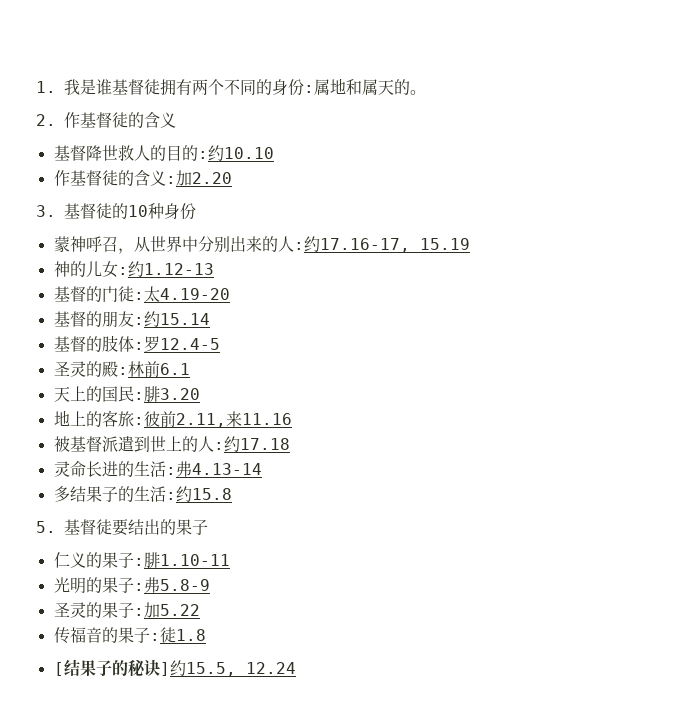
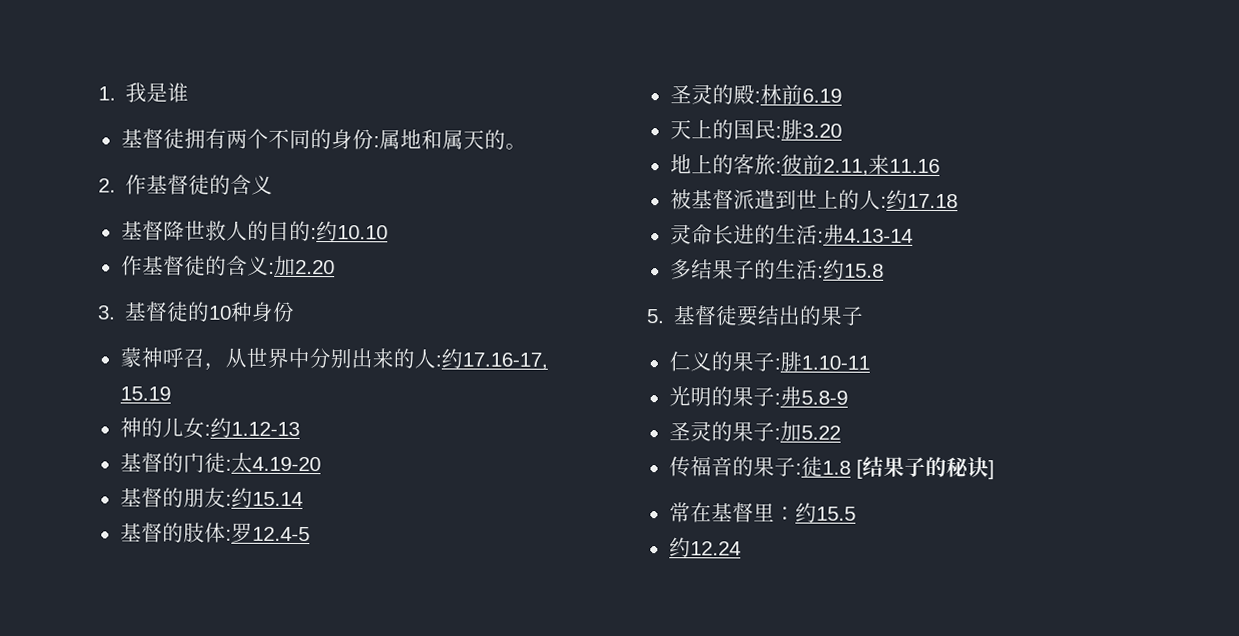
(112, 87) none -> (190, 92) //
[159,363,190,375] 6.1 -> [801,88,842,103] 6.19
(206, 635) // -> (851, 467) none
[169,660,236,677] 约15.5, -> [668,502,856,523] [668,537,691,558] // 常在基督里：约15.5 // 约

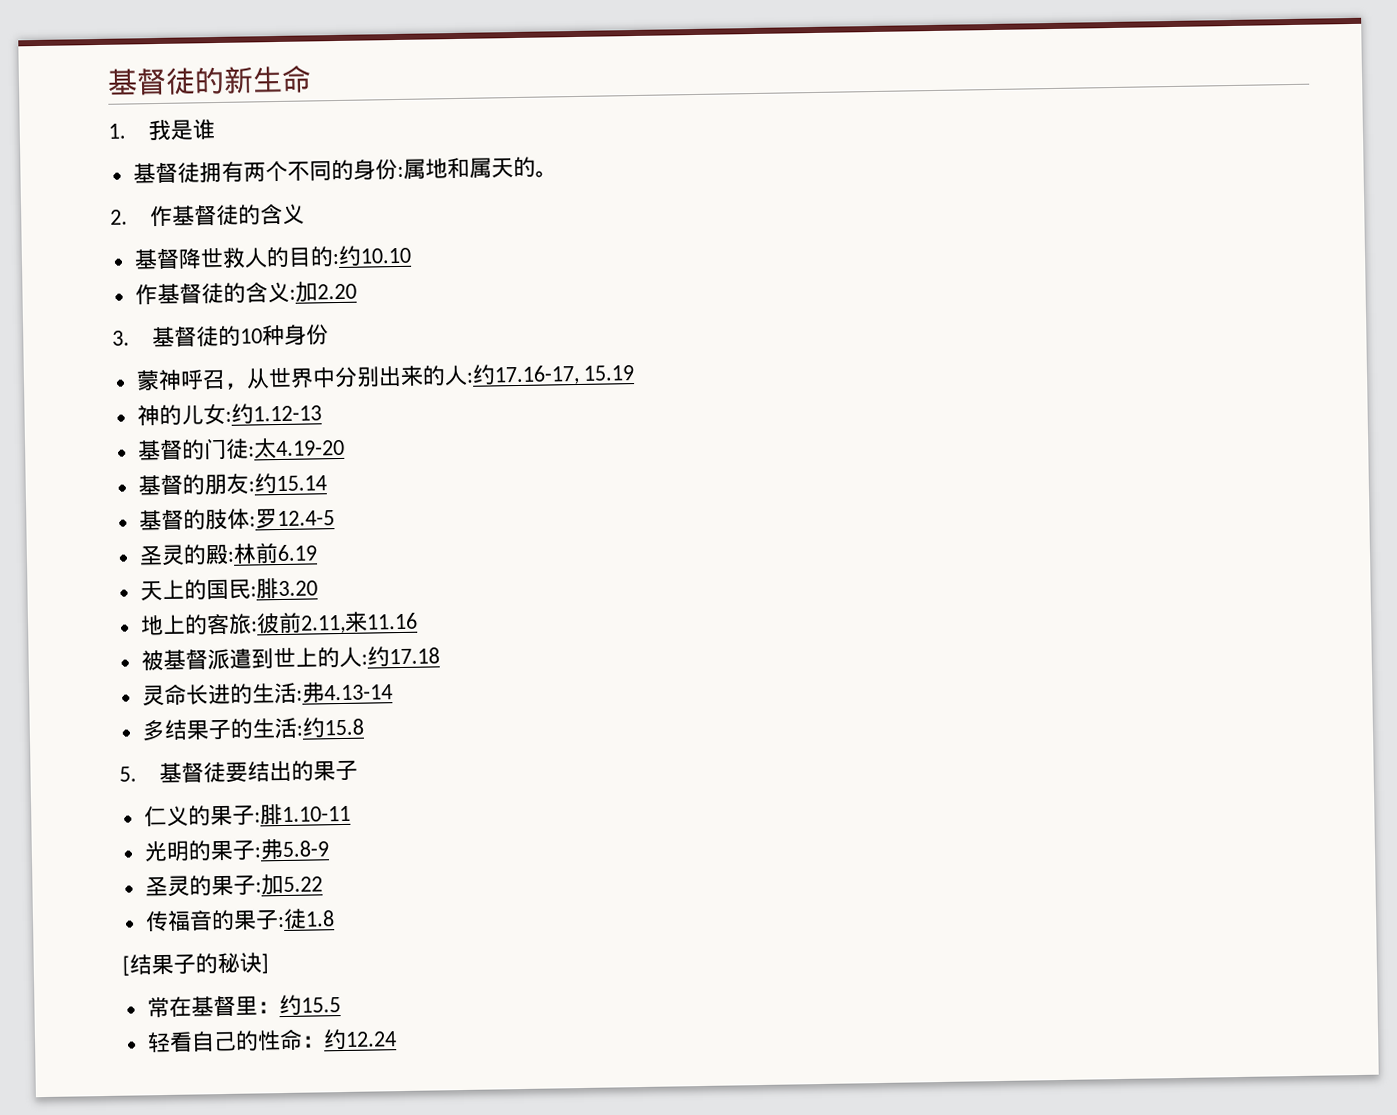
(98, 93) none -> [107,65,312,96] 基督徒的新生命 //
(851, 467) none -> (335, 918) //
(856, 513) none -> [146,1028,325,1053] 轻看自己的性命：

